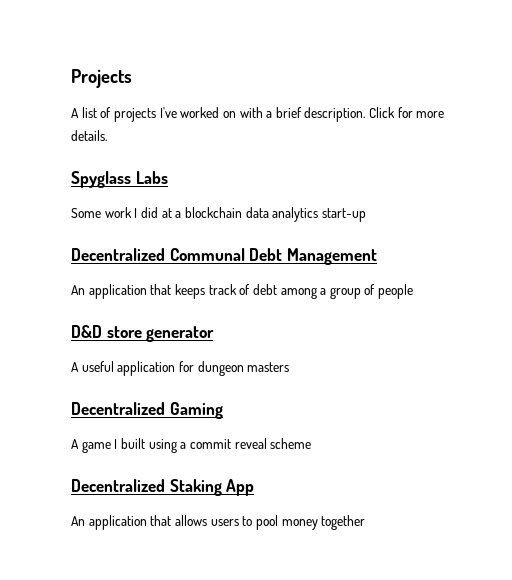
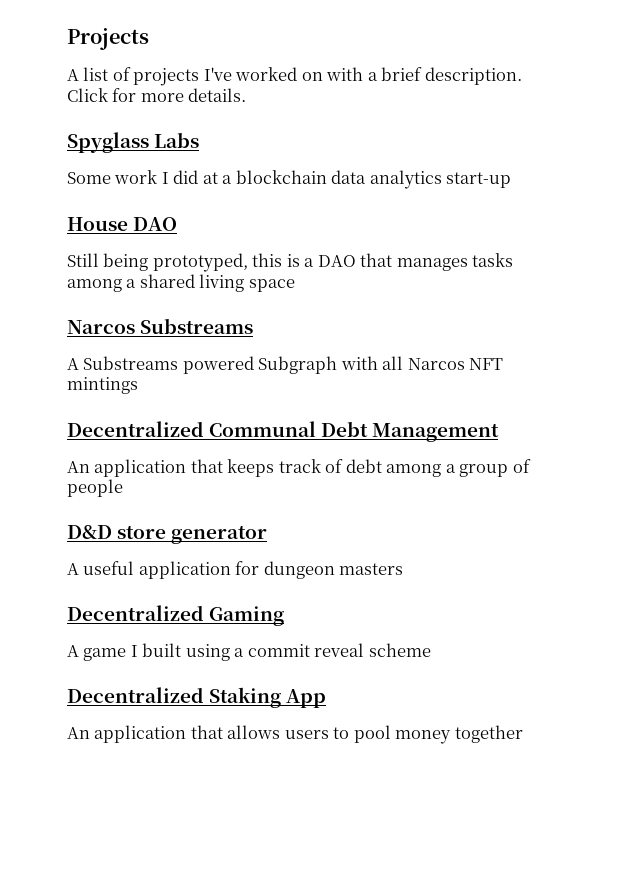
(366, 215) none -> [67,217,178,231] [67,253,514,272] [67,274,295,292] [67,318,254,334] [67,356,504,374] [67,377,138,394] // House DAO // Still being prototyped, this is a DAO that manages tasks among a shared living space // Narcos Substreams // A Substreams powered Subgraph with all Narcos NFT mintings

